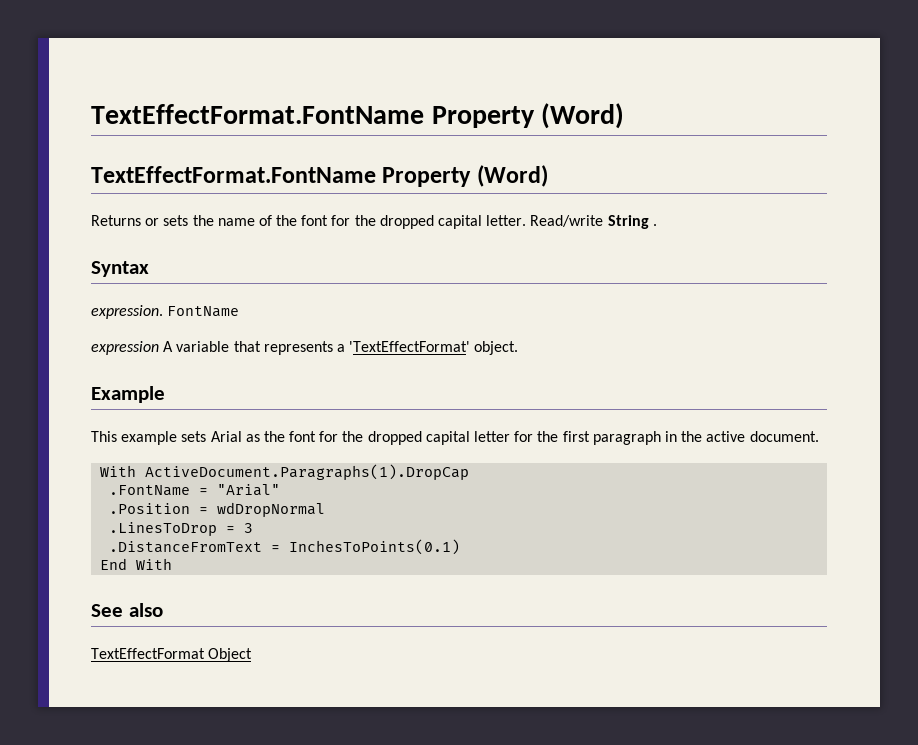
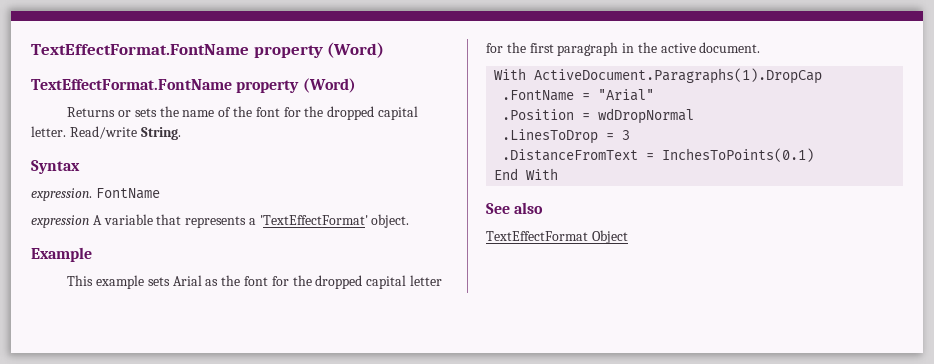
[91,104,535,128] TextEffectFormat.FontName Property -> [31,44,323,58] TextEffectFormat.FontName property
[382,167,472,187] Property -> [236,80,300,93] property
[607,215,657,229] String . -> [140,127,181,140] String.

